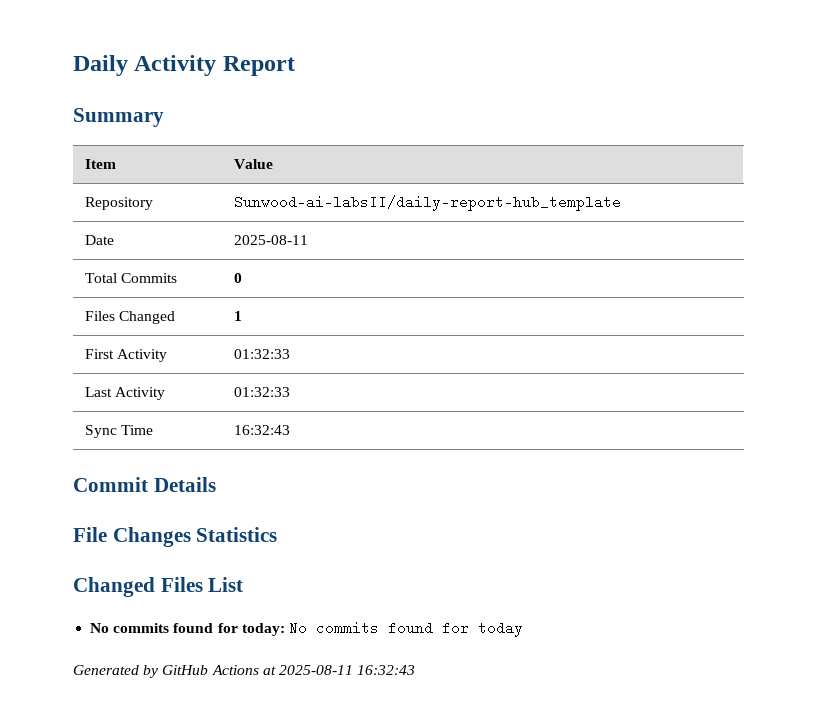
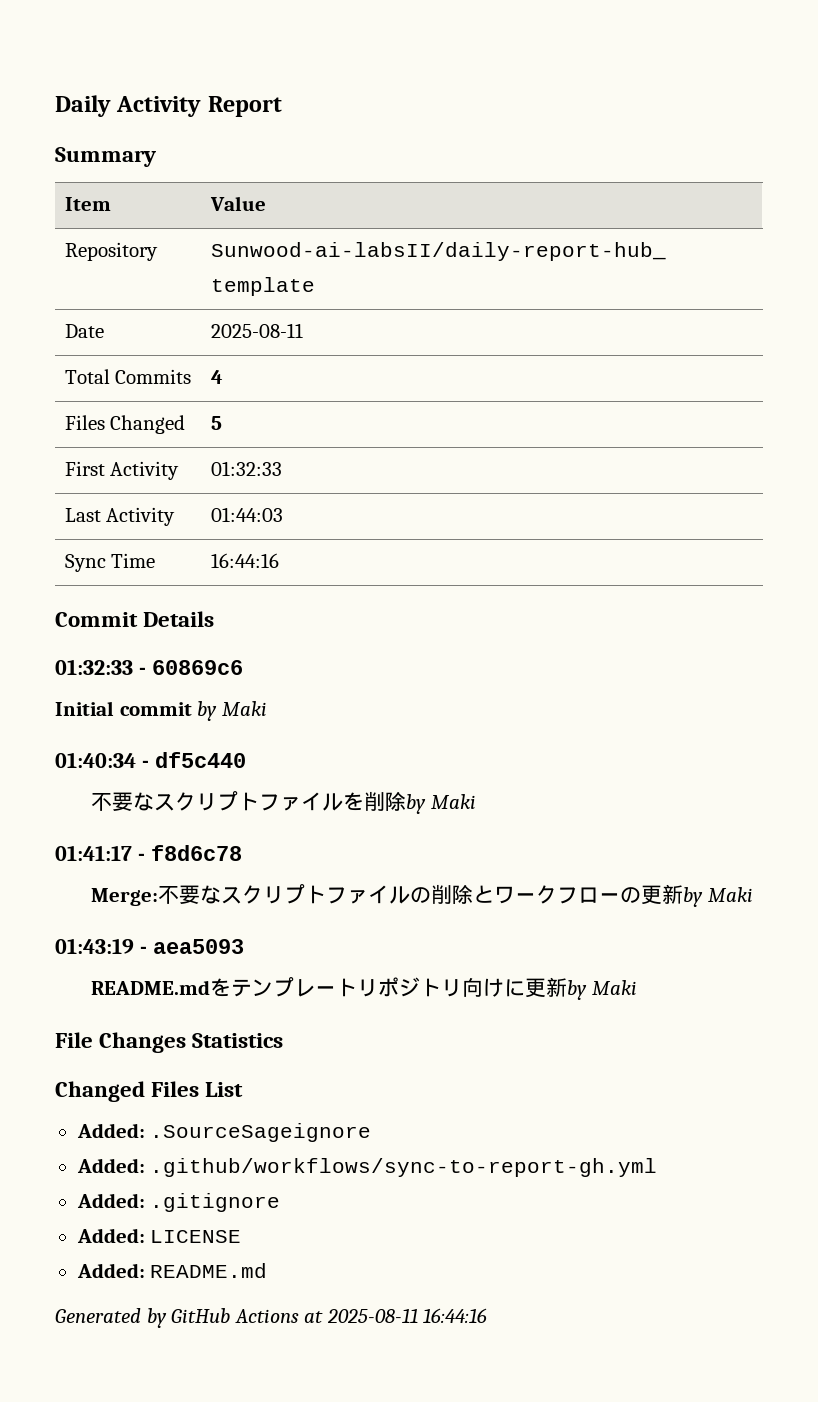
[233,273,242,283] 0 -> [210,370,223,384] 4
[233,311,242,321] 1 -> [210,416,222,430] 5
[233,387,290,397] 01:32:33 -> [210,507,283,522] 01:44:03
[233,425,290,435] 16:32:43 -> [210,553,279,568] 16:44:16
(216, 484) none -> [55,659,243,675] [55,701,267,721] [55,752,246,768] [91,791,476,814] [55,845,242,861] [91,884,753,907] [55,938,244,954] [91,977,637,1000] // 01:32:33 - 60869c6 // Initial commit by Maki // 01:40:34 - df5c440 // 不要なスクリプトファイルを削除by Maki // 01:41:17 - f8d6c78 // Merge:不要なスクリプトファイルの削除とワークフローの更新by Maki // 01:43:19 - aea5093 // README.mdをテンプレートリポジトリ向けに更新by Maki
[90,621,523,637] No commits found for today: No commits found for today -> [76,1123,372,1142] [76,1158,658,1177] [76,1193,281,1212] [76,1228,242,1243] [76,1263,268,1278] Added: .SourceSageignore // Added: .github/workflows/sync-to-report-gh.yml // Added: .gitignore // Added: LICENSE // Added: README.md
[357,665,416,675] 16:32:43 -> [423,1308,488,1323] 16:44:16

